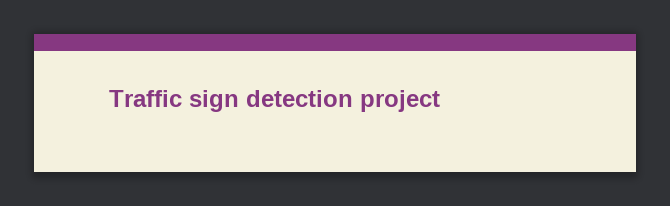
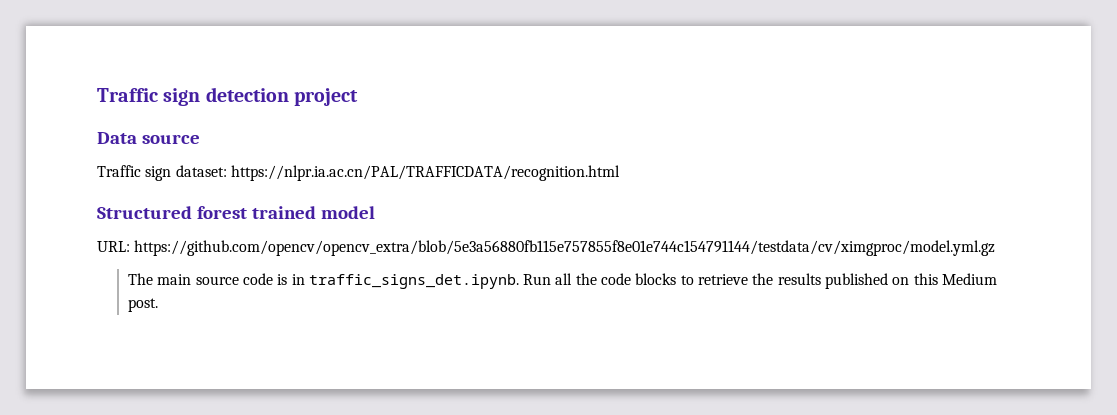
(440, 101) none -> [97,132,200,144] [97,165,620,181] [97,206,375,219] [97,240,996,256] [127,273,998,289] [127,298,158,312] // Data source // Traffic sign dataset: https://nlpr.ia.ac.cn/PAL/TRAFFICDATA/recognition.html // Structured forest trained model // URL: https://github.com/opencv/opencv_extra/blob/5e3a56880fb115e757855f8e01e744c154791144/testdata/cv/ximgproc/model.yml.gz // The main source code is in traffic_signs_det.ipynb. Run all the code blocks to retrieve the results published on this Medium post.

